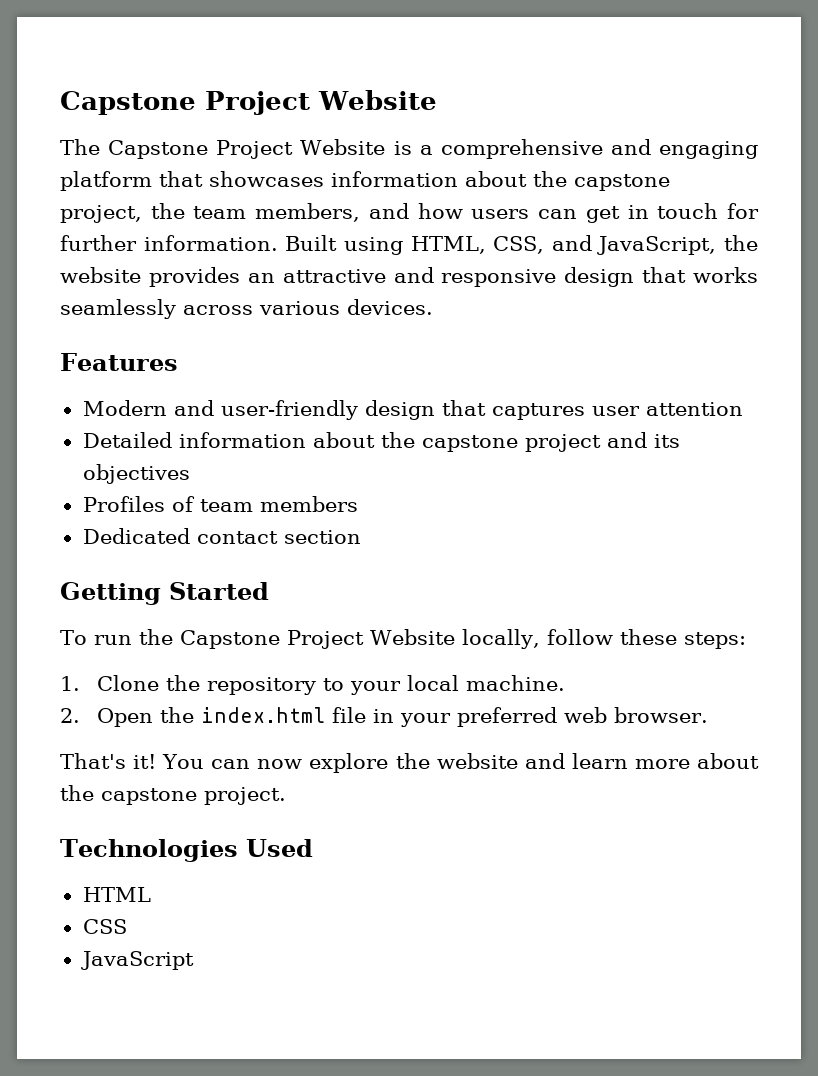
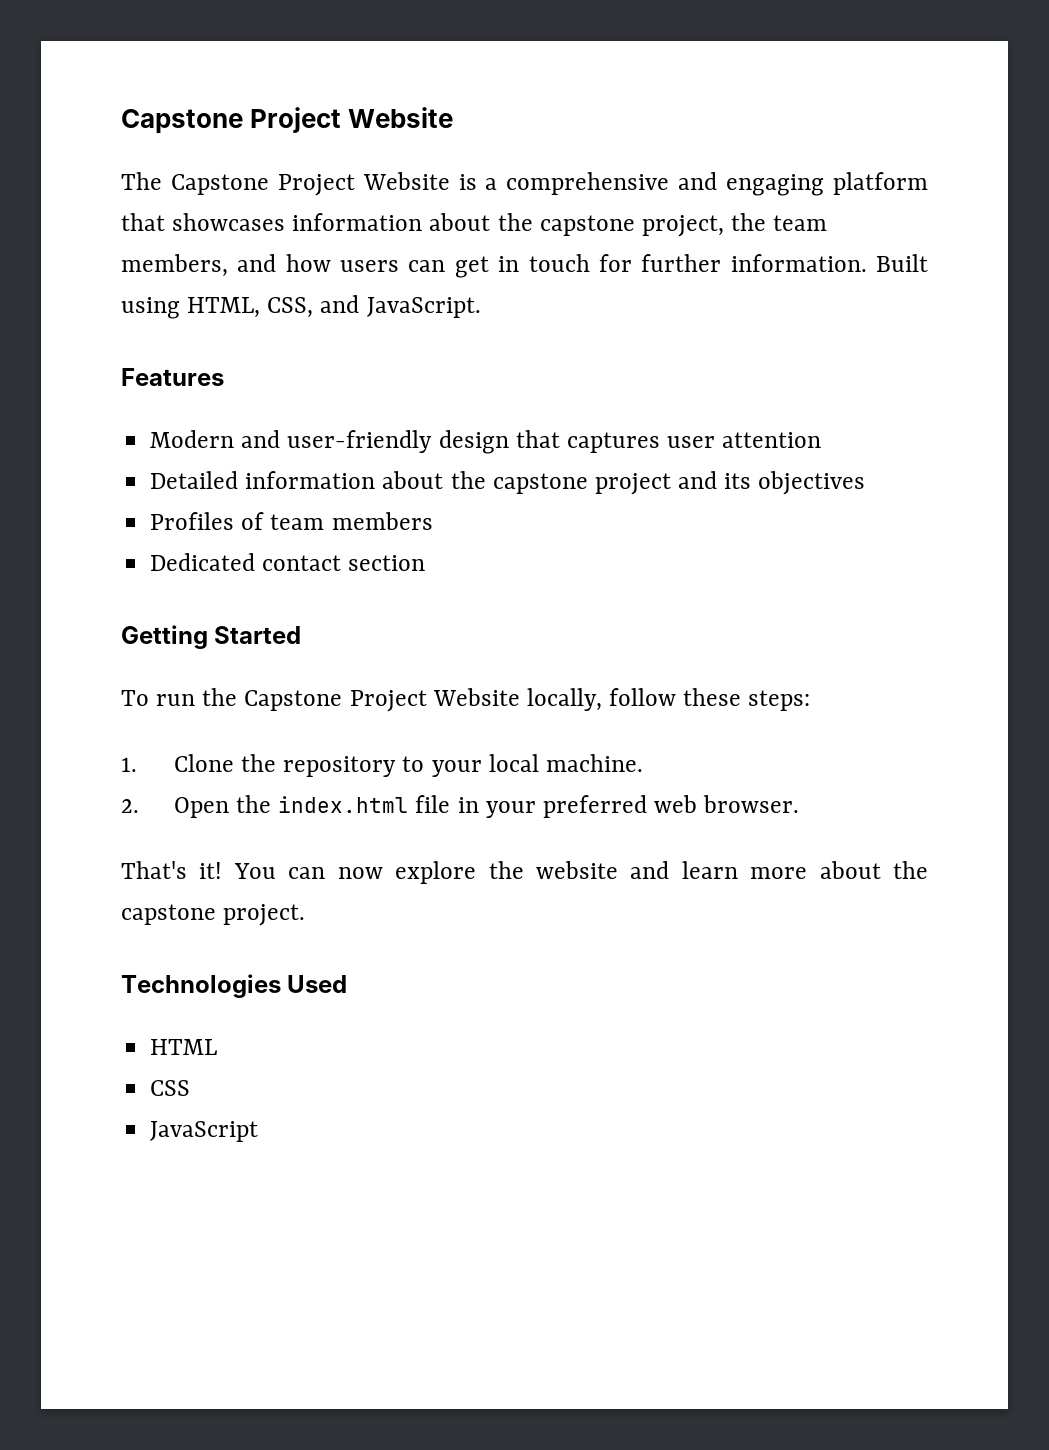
[597,235,758,255] [60,267,758,287] [60,299,433,319] JavaScript, the website provides an attractive and responsive design that works seamlessly across various devices. -> [366,297,481,318] JavaScript.

